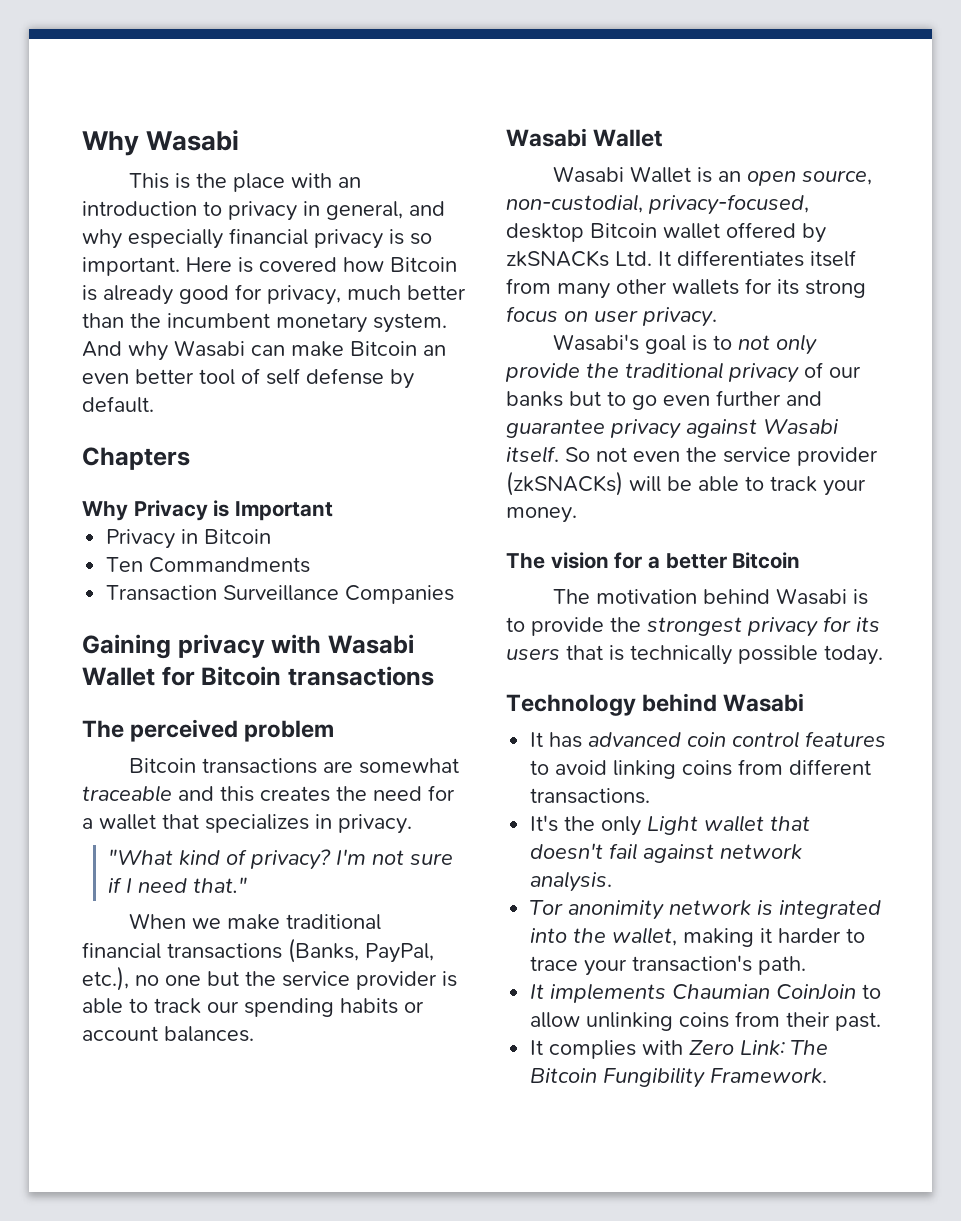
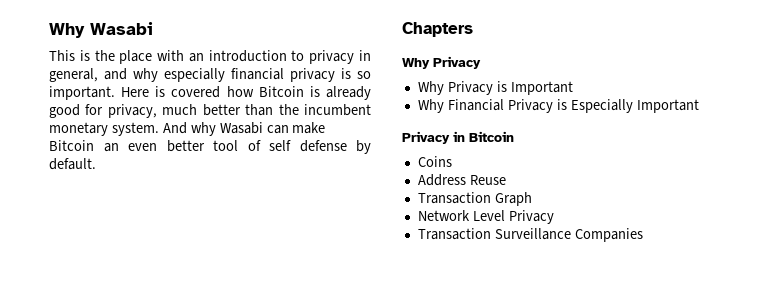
(208, 510) none -> [417,81,493,95] // Why Privacy
[106,529,272,549] [106,557,311,573] [106,585,455,604] [82,634,414,659] [82,666,434,686] [82,719,335,742] [128,758,459,774] [82,785,455,802] [82,814,412,834] [108,849,454,870] [108,877,248,893] [128,913,381,930] [82,938,434,963] [82,966,457,991] [82,998,424,1017] [82,1026,254,1042] [506,128,664,147] [552,166,872,186] [506,194,809,215] [506,222,826,243] [506,250,856,267] [506,278,866,299] [506,306,717,327] [552,334,817,355] [505,362,861,383] [506,390,822,410] [506,419,839,439] [506,446,878,466] [506,471,866,496] [506,507,577,523] [506,552,801,569] [552,588,868,605] [506,616,880,637] [506,645,883,665] [506,693,805,716] [530,731,887,748] [530,759,872,779] [530,788,651,804] [530,815,811,836] [530,843,803,863] [530,871,613,892] [530,900,882,920] [530,927,866,947] [530,955,807,976] [530,983,882,1003] [530,1011,882,1031] [530,1040,829,1059] [530,1067,828,1088] Privacy in Bitcoin // Ten Commandments // Transaction Surveillance Companies // Gaining privacy with Wasabi Wallet for Bitcoin transactions // The perceived problem // Bitcoin transactions are somewhat traceable and this creates the need for a wallet that specializes in privacy. // "What kind of privacy? I'm not sure if I need that." // When we make traditional financial transactions (Banks, PayPal, etc.), no one but the service provider is able to track our spending habits or account balances. // Wasabi Wallet // Wasabi Wallet is an open source, non-custodial, privacy-focused, desktop Bitcoin wallet offered by zkSNACKs Ltd. It differentiates itself from many other wallets for its strong focus on user privacy. // Wasabi's goal is to not only provide the traditional privacy of our banks but to go even further and guarantee privacy against Wasabi itself. So not even the service provider (zkSNACKs) will be able to track your money. // The vision for a better Bitcoin // The motivation behind Wasabi is to provide the strongest privacy for its users that is technically possible today. // Technology behind Wasabi // It has advanced coin control features to avoid linking coins from different transactions. // It's the only Light wallet that doesn't fail against network analysis. // Tor anonimity network is integrated into the wallet, making it harder to trace your transaction's path. // It implements Chaumian CoinJoin to allow unlinking coins from their past. // It complies with Zero Link: The Bitcoin Fungibility Framework. -> [417,99,699,113] [402,131,514,144] [417,156,452,167] [417,174,506,186] [417,192,532,206] [417,210,554,224] [417,228,643,242] Why Financial Privacy is Especially Important // Privacy in Bitcoin // Coins // Address Reuse // Transaction Graph // Network Level Privacy // Transaction Surveillance Companies

